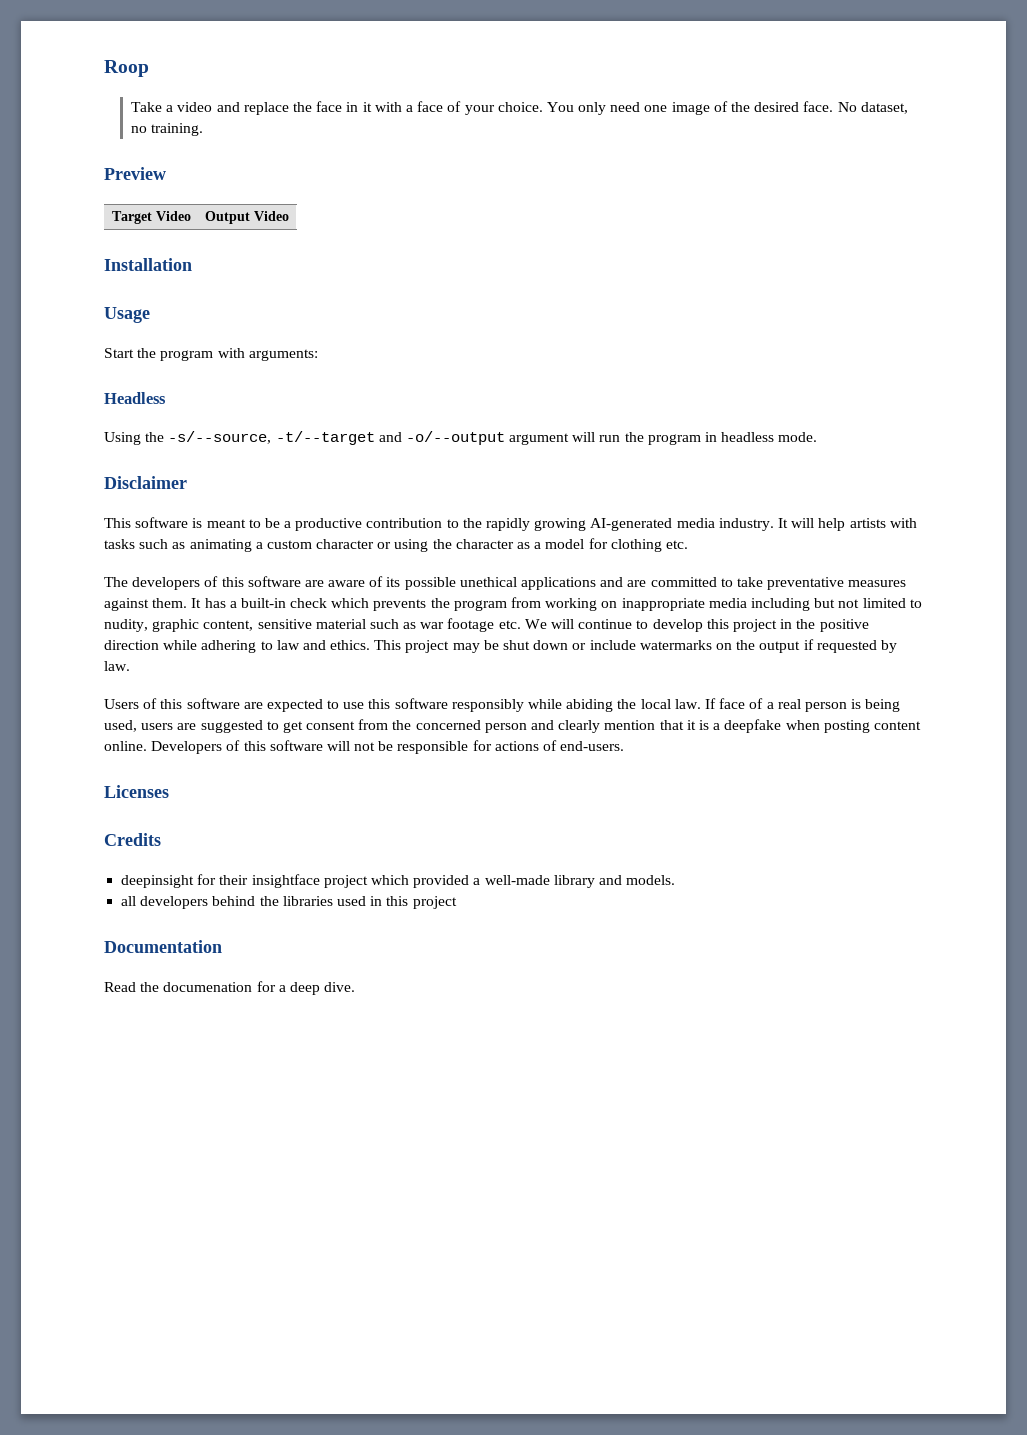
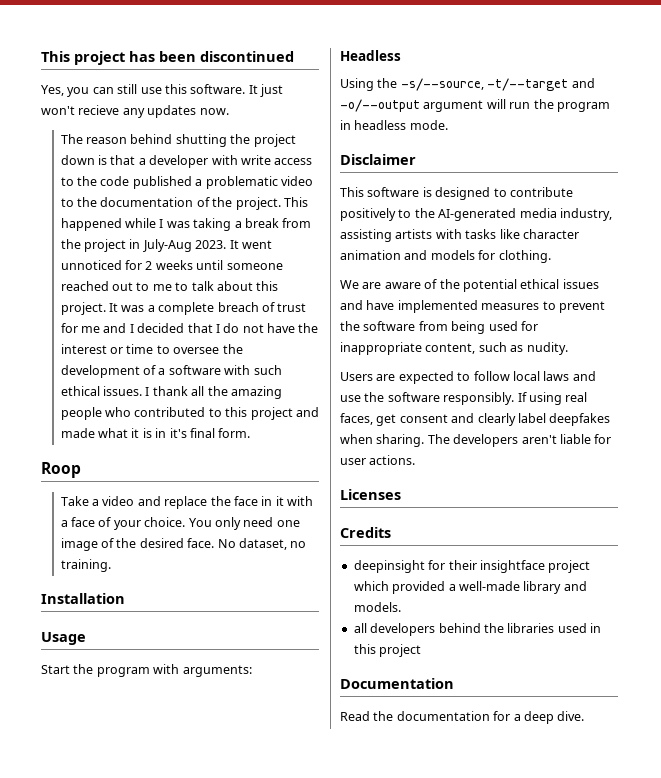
(104, 68) none -> [41,51,294,65] [41,84,283,97] [41,105,229,118] [60,134,296,147] [60,155,313,168] [60,176,313,189] [60,197,308,210] [60,218,312,231] [60,239,272,252] [60,260,283,270] [60,281,279,291] [60,302,307,315] [60,323,319,333] [60,344,243,354] [60,365,282,378] [60,386,282,399] [60,407,319,420] [60,428,251,438] This project has been discontinued // Yes, you can still use this software. It just won't recieve any updates now. // The reason behind shutting the project down is that a developer with write access to the code published a problematic video to the documentation of the project. This happened while I was taking a break from the project in July-Aug 2023. It went unnoticed for 2 weeks until someone reached out to me to talk about this project. It was a complete breach of trust for me and I decided that I do not have the interest or time to oversee the development of a software with such ethical issues. I thank all the amazing people who contributed to this project and made what it is in it's final form. //
[104,167,166,180] [111,211,191,224] [205,211,289,224] // Preview // Target Video | Output Video -> (111, 565) none
[206,518,917,531] [104,538,688,552] [104,576,907,590] [104,597,922,611] [104,618,869,632] [104,639,897,653] [104,661,130,671] [104,698,901,712] [104,719,921,733] [104,740,625,754] meant to be a productive contribution to the rapidly growing AI-generated media industry. It will help artists with tasks such as animating a custom character or using the character as a model for clothing etc. // The developers of this software are aware of its possible unethical applications and are committed to take preventative measures against them. It has a built-in check which prevents the program from working on inappropriate media including but not limited to nudity, graphic content, sensitive material such as war footage etc. We will continue to develop this project in the positive direction while adhering to law and ethics. This project may be shut down or include watermarks on the output if requested by law. // Users of this software are expected to use this software responsibly while abiding the local law. If face of a real person is being used, users are suggested to get consent from the concerned person and clearly mention that it is a deepfake when posting content online. Developers of this software will not be responsible for actions of end-users. -> [435,187,573,200] [340,208,612,221] [340,229,579,242] [340,250,551,263] [340,279,599,292] [340,300,605,313] [340,321,538,334] [340,342,568,355] [340,371,596,384] [340,392,588,405] [340,413,611,426] [340,434,612,447] [340,455,416,465] designed to contribute positively to the AI-generated media industry, assisting artists with tasks like character animation and models for clothing. // We are aware of the potential ethical issues and have implemented measures to prevent the software from being used for inappropriate content, such as nudity. // Users are expected to follow local laws and use the software responsibly. If using real faces, get consent and clearly label deepfakes when sharing. The developers aren't liable for user actions.
[163,982,253,992] documenation -> [396,711,490,721] documentation

